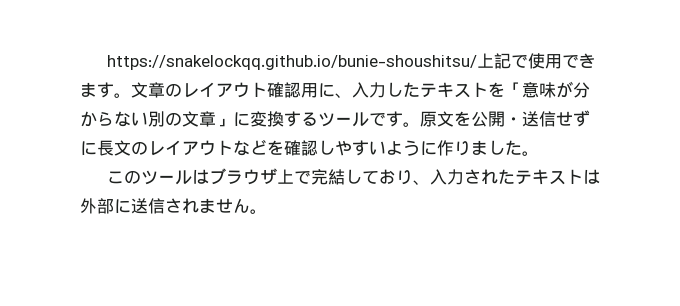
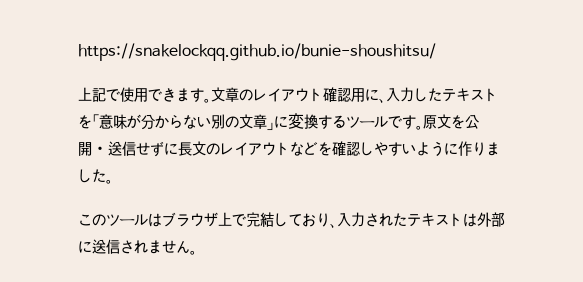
(477, 62) none -> (436, 52) //

